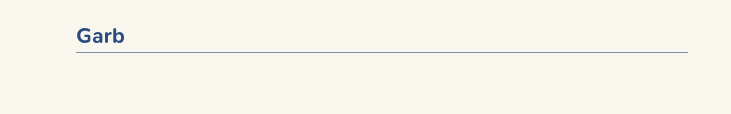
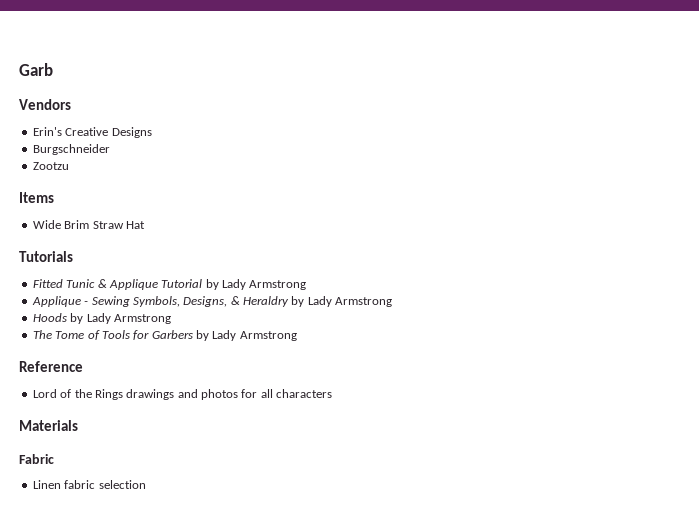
(125, 35) none -> [19,99,71,110] [32,127,152,138] [32,144,110,155] [32,162,69,170] [19,192,54,203] [32,220,145,229] [19,251,73,262] [32,279,307,290] [31,296,393,307] [32,313,171,324] [32,330,297,341] [19,361,83,372] [32,389,333,400] [19,420,78,431] [19,454,54,464] [32,480,146,489] // Vendors // Erin's Creative Designs // Burgschneider // Zootzu // Items // Wide Brim Straw Hat // Tutorials // Fitted Tunic & Applique Tutorial by Lady Armstrong // Applique - Sewing Symbols, Designs, & Heraldry by Lady Armstrong // Hoods by Lady Armstrong // The Tome of Tools for Garbers by Lady Armstrong // Reference // Lord of the Rings drawings and photos for all characters // Materials // Fabric // Linen fabric selection

